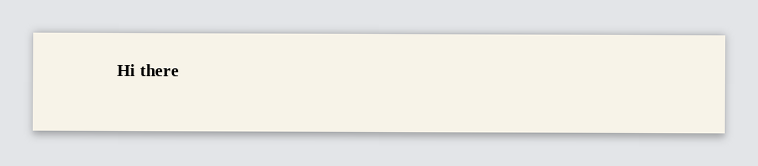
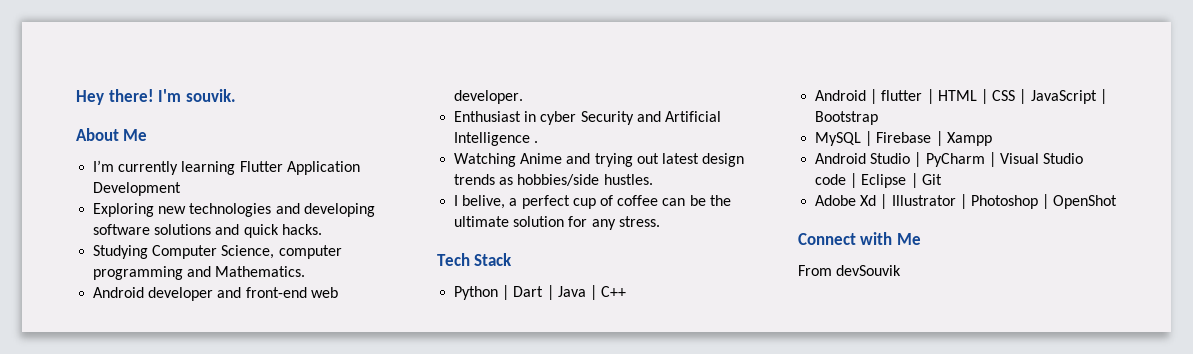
[117,63,180,77] Hi there -> [76,89,236,105] [76,128,148,141] [93,160,360,175] [93,182,182,196] [93,203,375,217] [93,224,322,238] [93,245,342,259] [93,266,306,280] [93,287,338,301] [454,90,524,104] [454,111,721,125] [454,132,539,146] [454,153,745,167] [454,174,653,186] [454,195,731,209] [454,216,660,230] [437,253,513,266] [454,285,627,300] [815,89,1107,104] [815,111,879,125] [815,131,992,146] [815,152,1084,167] [815,173,942,188] [815,194,1118,209] [798,232,921,245] [798,265,902,276] Hey there! I'm souvik. // About Me // I’m currently learning Flutter Application Development // Exploring new technologies and developing software solutions and quick hacks. // Studying Computer Science, computer programming and Mathematics. // Android developer and front-end web developer. // Enthusiast in cyber Security and Artificial Intelligence . // Watching Anime and trying out latest design trends as hobbies/side hustles. // I belive, a perfect cup of coffee can be the ultimate solution for any stress. // Tech Stack // Python | Dart | Java | C++ // Android | flutter | HTML | CSS | JavaScript | Bootstrap // MySQL | Firebase | Xampp // Android Studio | PyCharm | Visual Studio code | Eclipse | Git // Adobe Xd | Illustrator | Photoshop | OpenShot // Connect with Me // From devSouvik

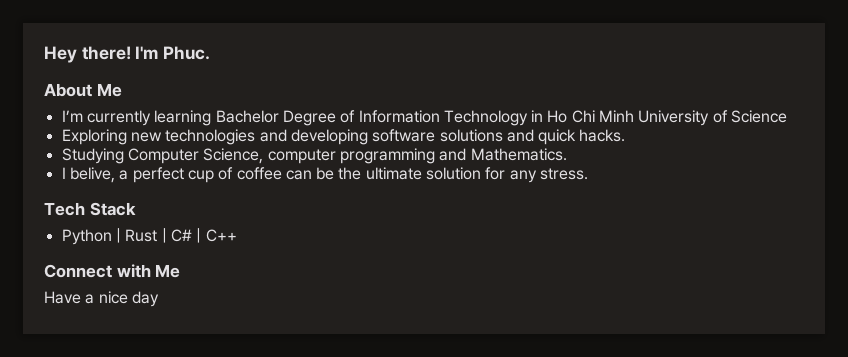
[185,89,236,102] souvik. -> [163,46,211,60] Phuc.
[239,161,360,175] [93,182,182,196] Flutter Application Development -> [215,110,788,126] Bachelor Degree of Information Technology in Ho Chi Minh University of Science
[93,287,338,301] [454,90,524,104] [454,111,721,125] [454,132,539,146] [454,153,745,167] [454,174,653,186] // Android developer and front-end web developer. // Enthusiast in cyber Security and Artificial Intelligence . // Watching Anime and trying out latest design trends as hobbies/side hustles. -> (567, 154) none
[513,285,586,300] Dart | Java -> [125,228,192,243] Rust | C#
[815,89,1107,104] [815,111,879,125] [815,131,992,146] [815,152,1084,167] [815,173,942,188] [815,194,1118,209] // Android | flutter | HTML | CSS | JavaScript | Bootstrap // MySQL | Firebase | Xampp // Android Studio | PyCharm | Visual Studio code | Eclipse | Git // Adobe Xd | Illustrator | Photoshop | OpenShot -> (237, 235) none
[798,265,902,276] From devSouvik -> [44,291,159,307] Have a nice day

